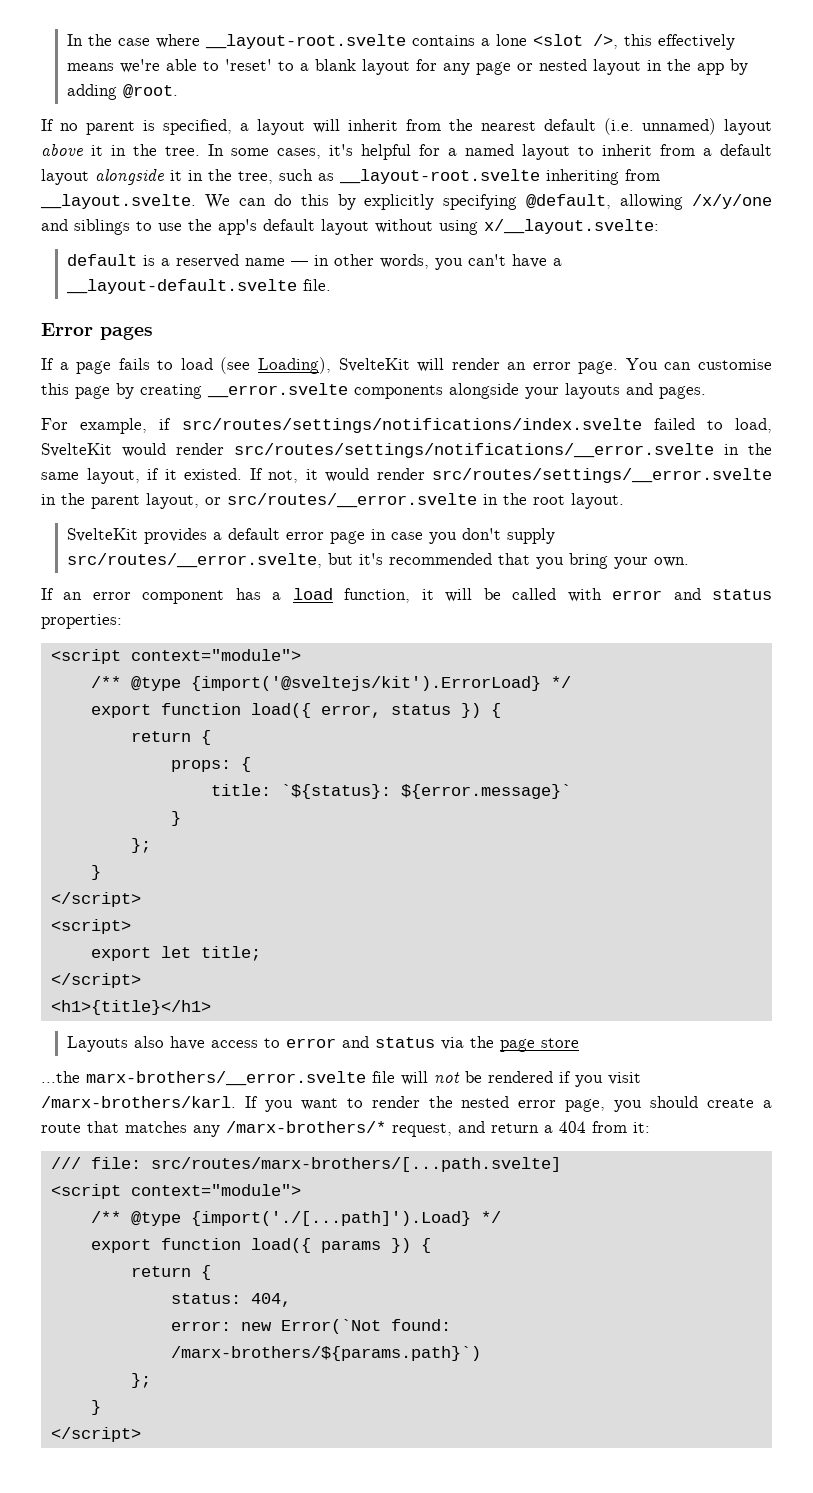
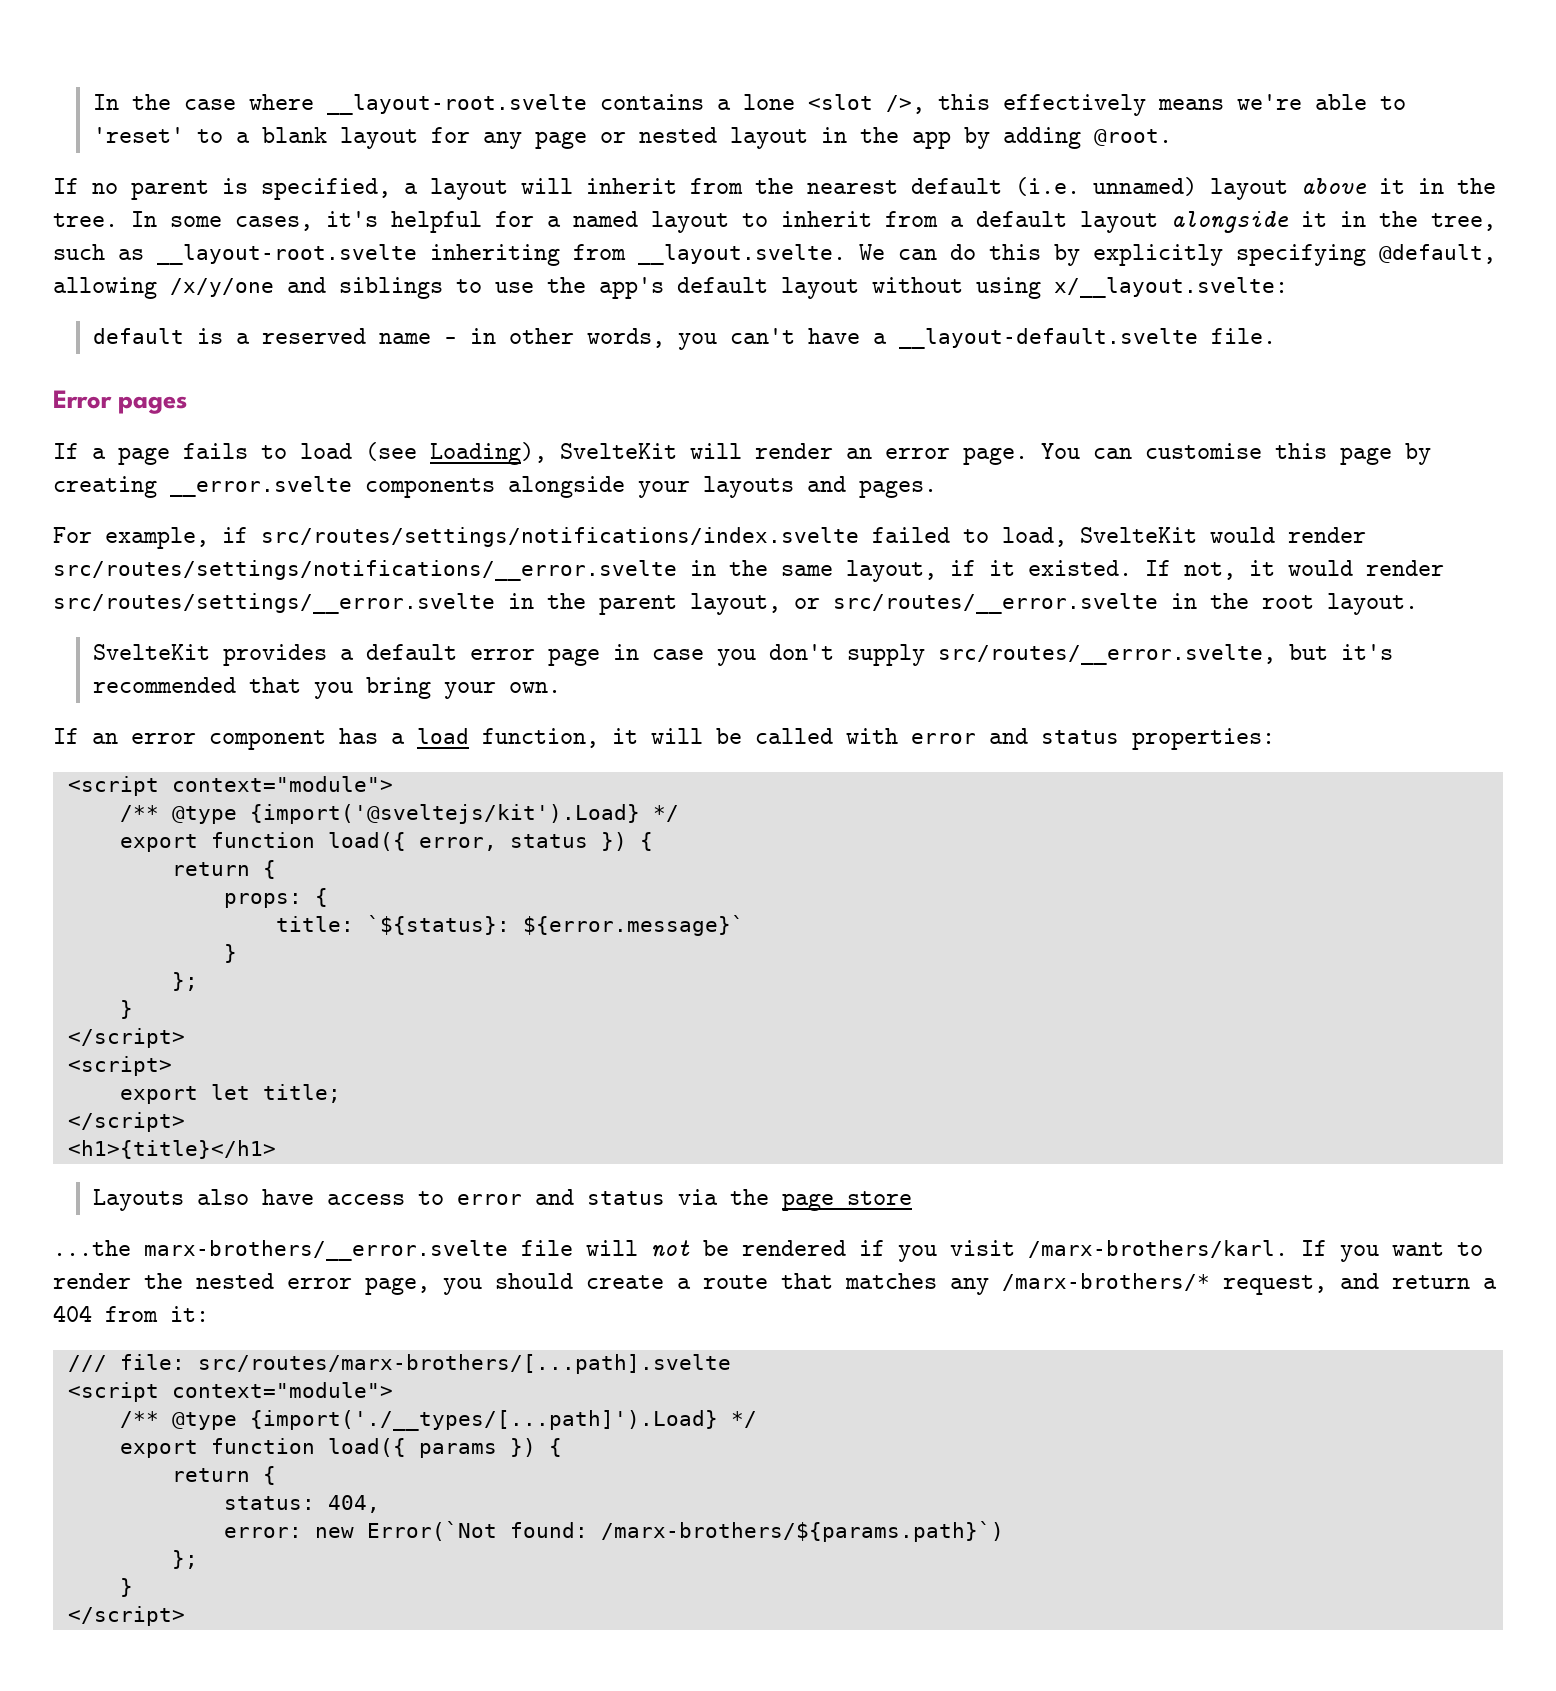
[190,676,541,691] {import('@sveltejs/kit').ErrorLoad} -> [249,804,640,824] {import('@sveltejs/kit').Load}
[150,1157,561,1172] [50,1184,301,1199] [90,1211,471,1226] src/routes/marx-brothers/[...path.svelte] // <script context="module"> // /** @type {import('./[...path]').Load} -> [197,1354,731,1374] [67,1382,393,1402] [119,1410,718,1431] src/routes/marx-brothers/[...path].svelte // <script context="module"> // /** @type {import('./__types/[...path]').Load}

